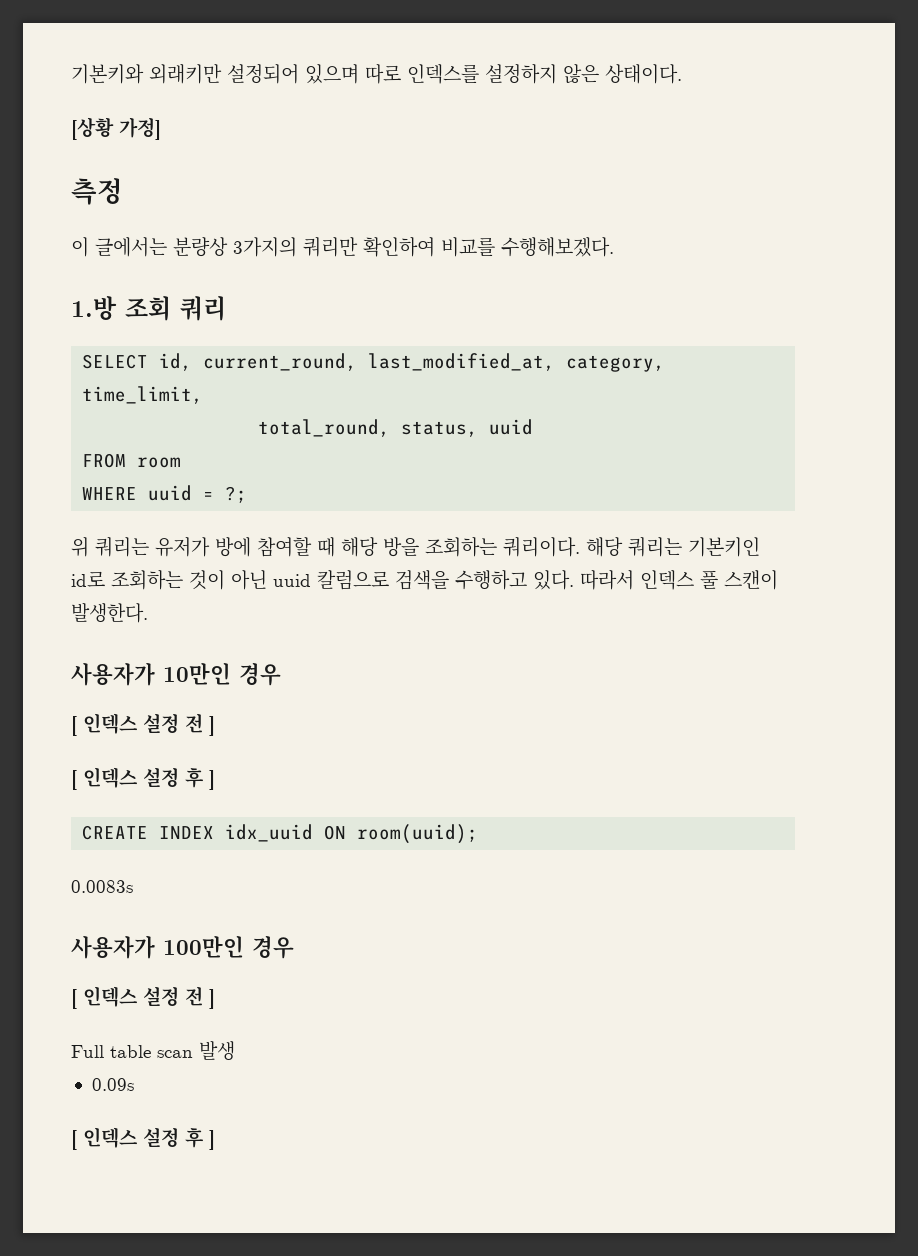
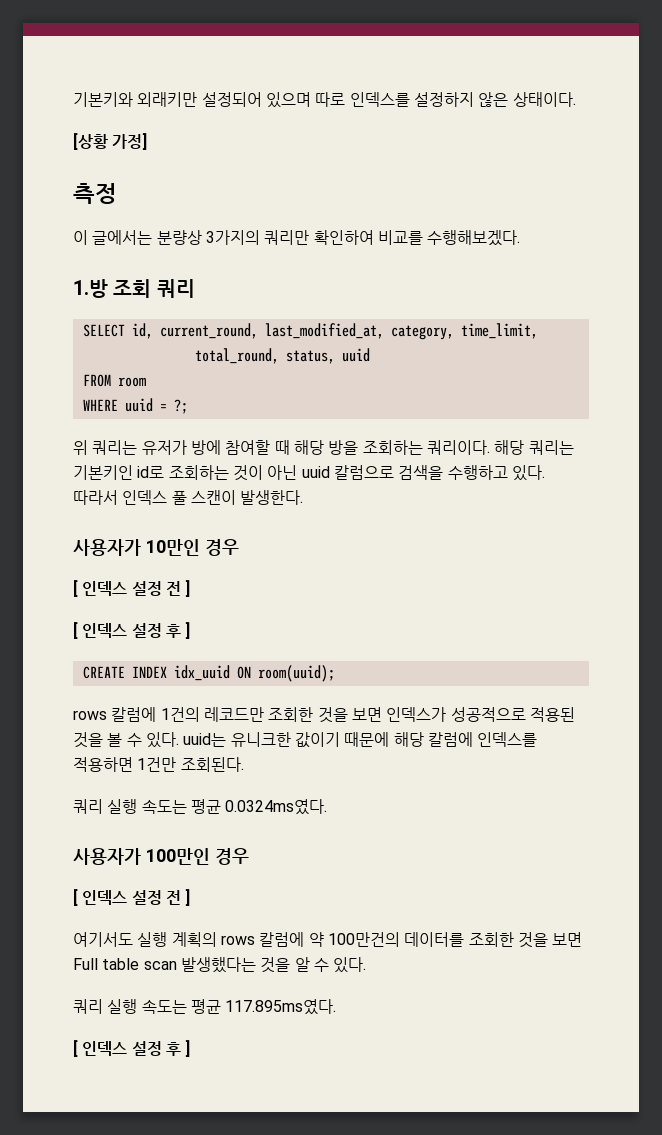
[71,880,133,893] 0.0083s -> [73,707,575,723] [73,732,538,748] [73,757,244,772] [73,799,328,815] rows 칼럼에 1건의 레코드만 조회한 것을 보면 인덱스가 성공적으로 적용된 것을 볼 수 있다. uuid는 유니크한 값이기 때문에 해당 칼럼에 인덱스를 적용하면 1건만 조회된다. // 쿼리 실행 속도는 평균 0.0324ms였다.
[71,1040,235,1061] [91,1078,134,1091] Full table scan 발생 // 0.09s -> [73,932,583,948] [73,957,367,973] [73,999,337,1015] 여기서도 실행 계획의 rows 칼럼에 약 100만건의 데이터를 조회한 것을 보면 Full table scan 발생했다는 것을 알 수 있다. // 쿼리 실행 속도는 평균 117.895ms였다.

